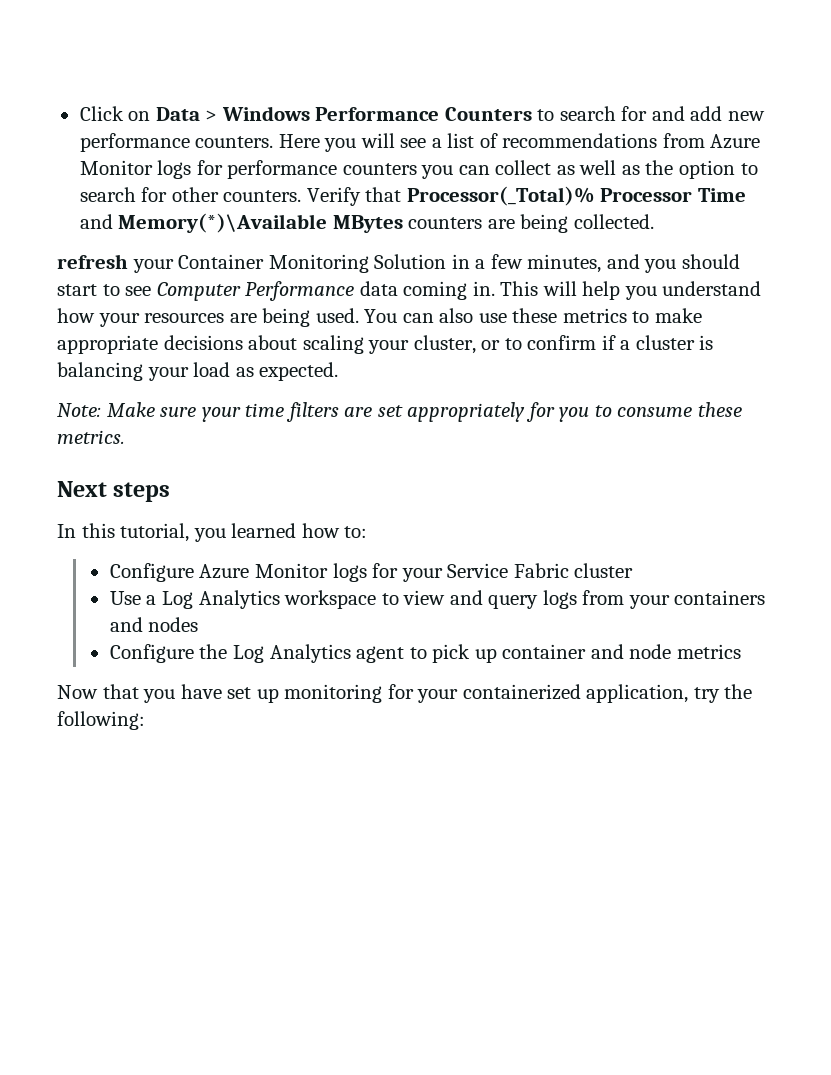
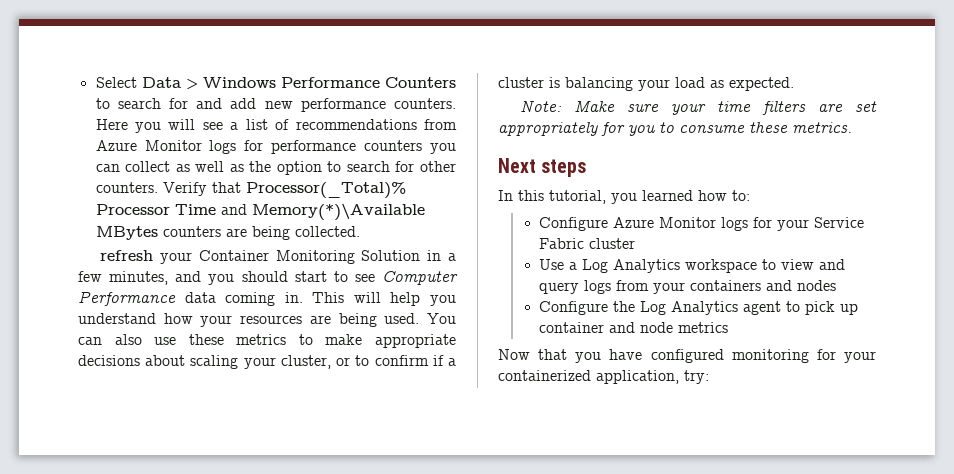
[79,106,151,121] Click on -> [95,77,137,88] Select
[227,687,279,703] set up -> [650,349,724,363] configured
[693,684,753,703] [57,711,145,730] try the following: -> [684,370,709,384] try:

